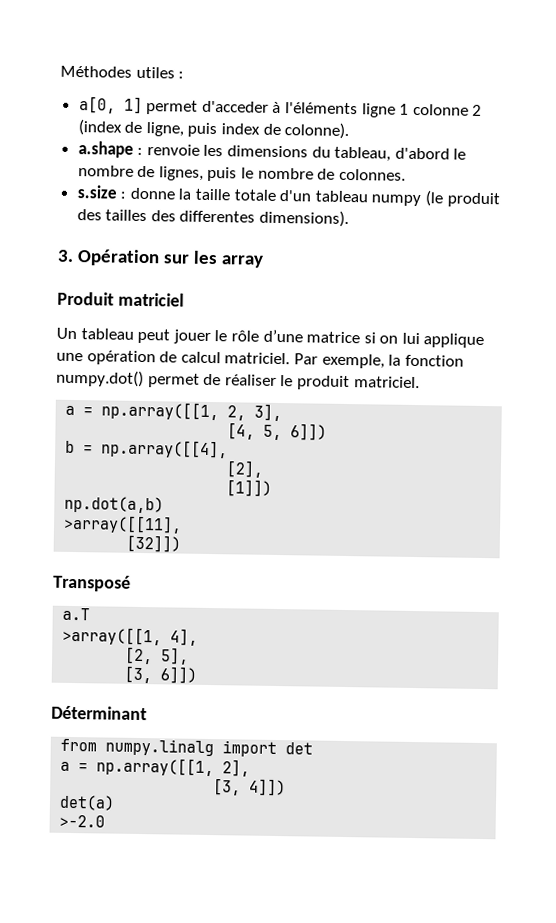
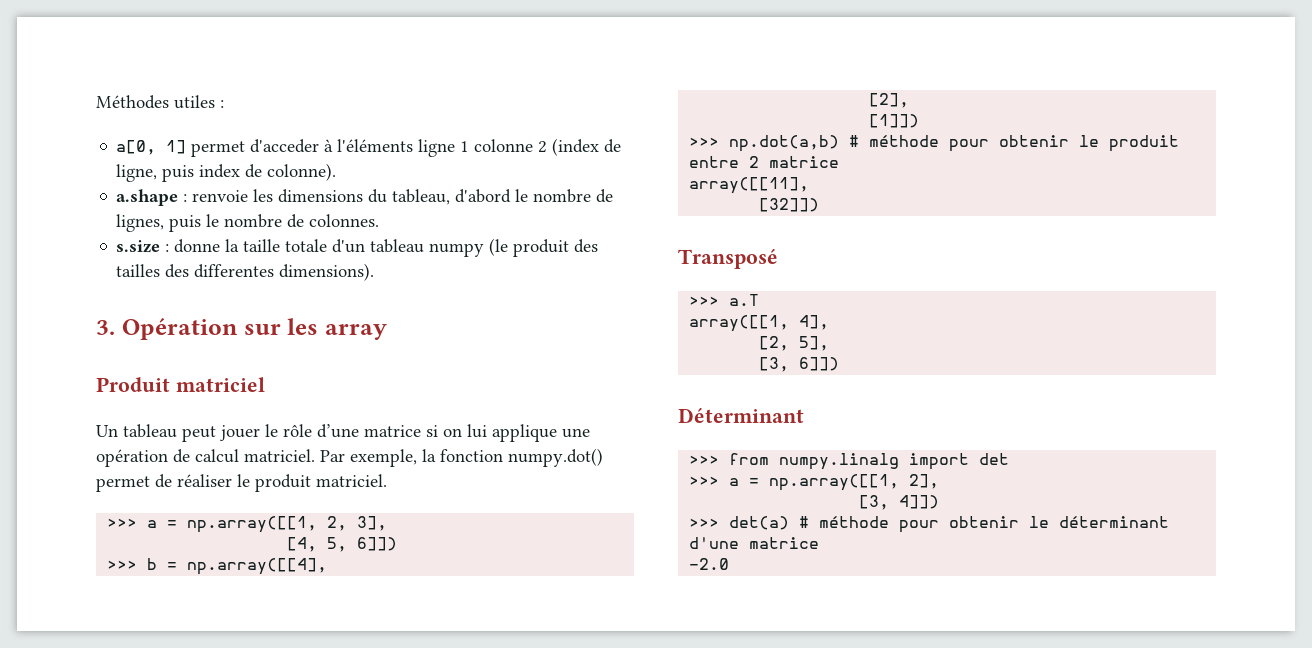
(420, 382) none -> [107,518,138,528] >>>
(328, 432) none -> [107,560,138,570] >>>
(273, 488) none -> [689,137,720,147] >>>
[63,514,183,534] // >array([[11], -> [849,135,1180,152] [689,156,840,168] [689,177,810,194] # méthode pour obtenir le produit entre 2 matrice // array([[11],
(131, 583) none -> [689,296,720,306] >>>
[62,626,163,646] >array([[1, -> [689,315,790,332] array([[1,
(147, 713) none -> [689,455,720,465] >>>
(314, 748) none -> [689,476,720,486] >>>
(287, 787) none -> [689,518,720,528] >>>
[59,814,106,828] // >-2.0 -> [799,516,1170,533] [689,537,820,549] [689,558,730,570] # méthode pour obtenir le déterminant d'une matrice // -2.0

